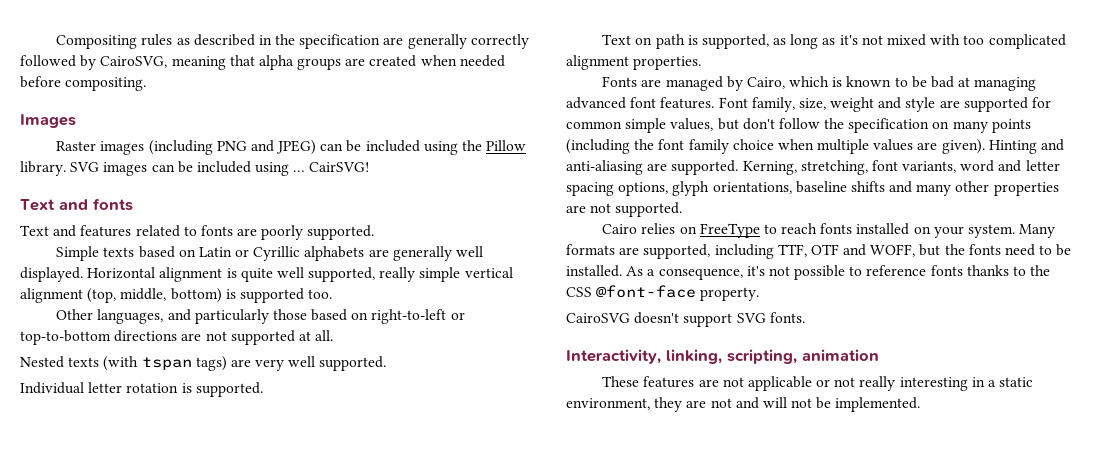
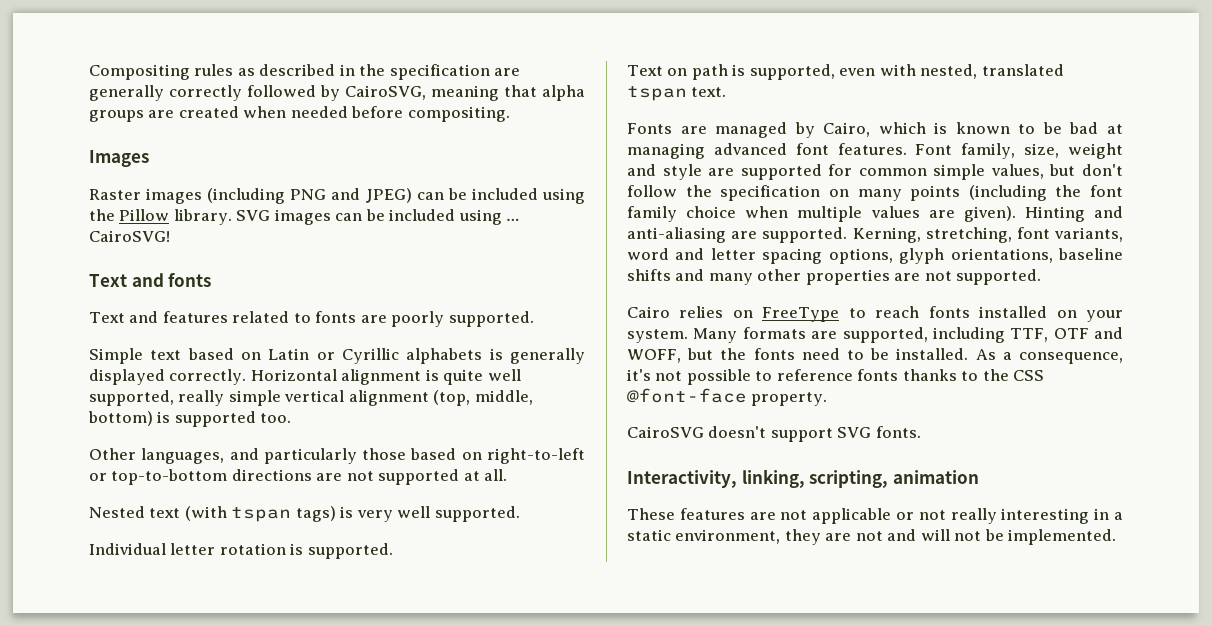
[309,162,370,172] CairSVG! -> [89,230,170,242] CairoSVG!
[103,247,135,257] texts -> [150,350,182,360] text
[368,246,483,261] [20,267,83,282] are generally well displayed. -> [489,348,585,364] [89,369,247,385] is generally displayed correctly.
[68,357,100,367] texts -> [149,508,181,518] text
[230,359,251,367] are -> [340,506,354,518] is
[773,34,1066,49] [566,55,702,70] as long as it's not mixed with too complicated alignment properties. -> [839,64,1064,79] [627,86,727,101] even with nested, translated tspan text.

